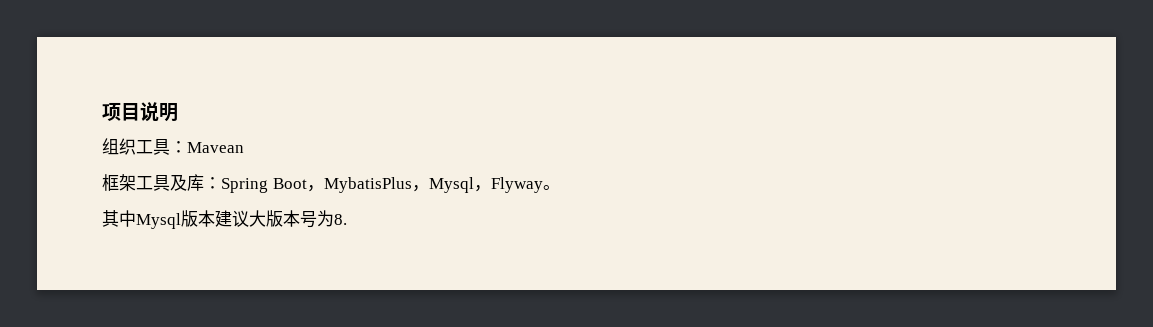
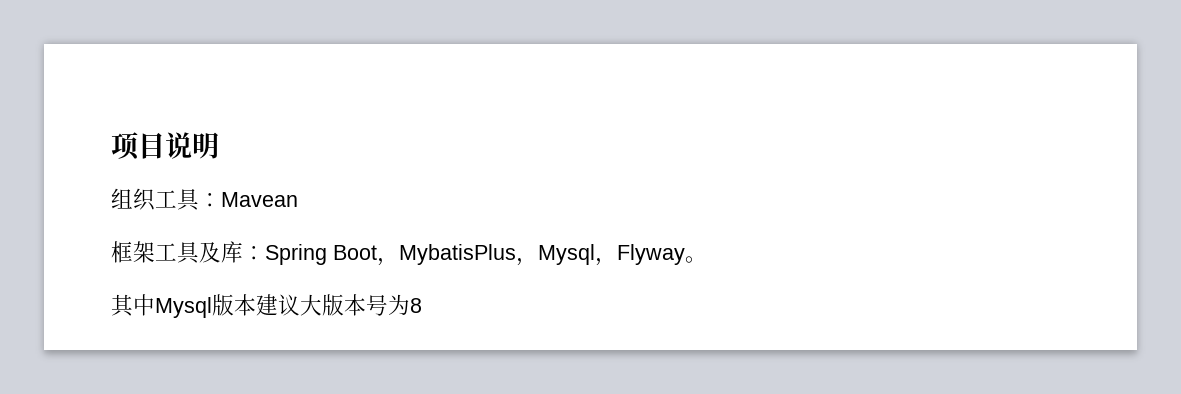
[334,214,347,225] 8. -> [410,298,422,313] 8

